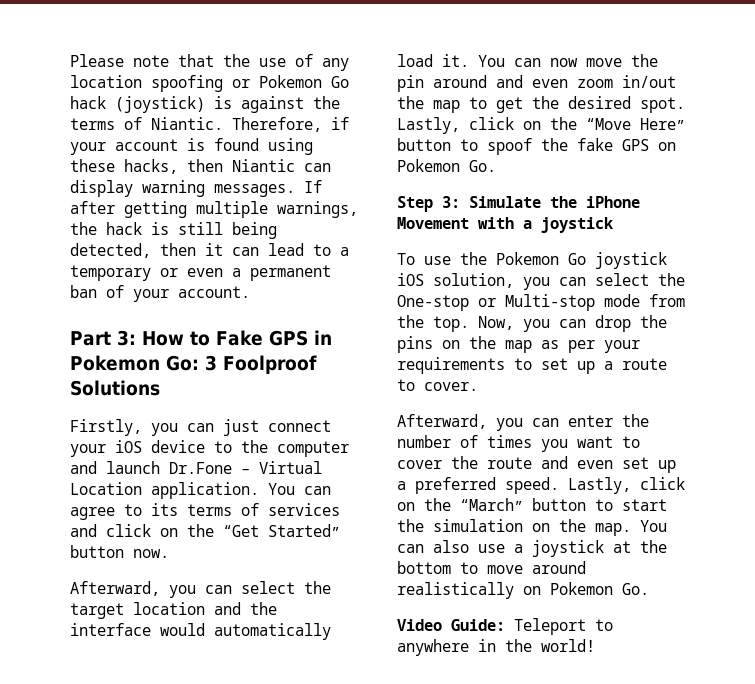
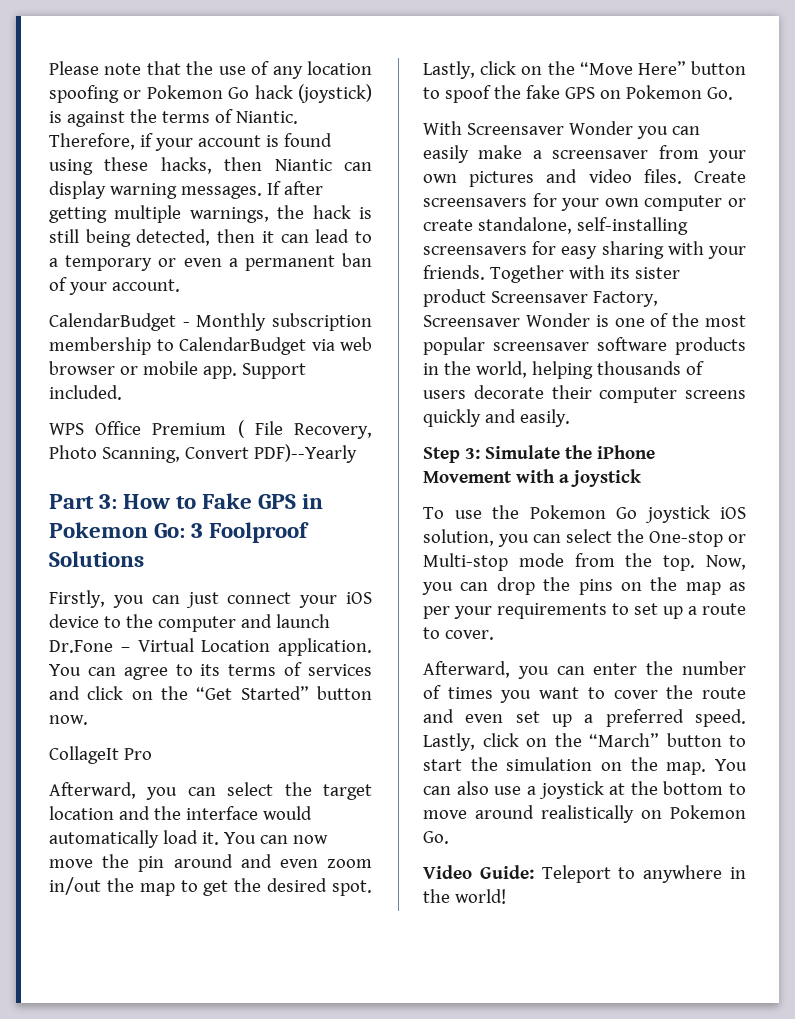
(250, 292) none -> [49,313,372,331] [49,337,372,355] [49,361,306,379] [49,385,122,400] [49,420,372,439] [49,444,357,463] // CalendarBudget - Monthly subscription membership to CalendarBudget via web browser or mobile app. Support included. // WPS Office Premium ( File Recovery, Photo Scanning, Convert PDF)--Yearly
(169, 553) none -> [49,746,152,764] // CollageIt Pro
(496, 166) none -> [423,121,700,139] [423,145,746,163] [423,169,746,187] [423,193,746,211] [423,217,688,235] [423,241,746,259] [423,265,680,283] [423,289,658,307] [423,313,746,327] [423,337,746,355] [423,361,704,379] [423,385,746,403] [423,409,570,427] // With Screensaver Wonder you can easily make a screensaver from your own pictures and video files. Create screensavers for your own computer or create standalone, self-installing screensavers for easy sharing with your friends. Together with its sister product Screensaver Factory, Screensaver Wonder is one of the most popular screensaver software products in the world, helping thousands of users decorate their computer screens quickly and easily.

